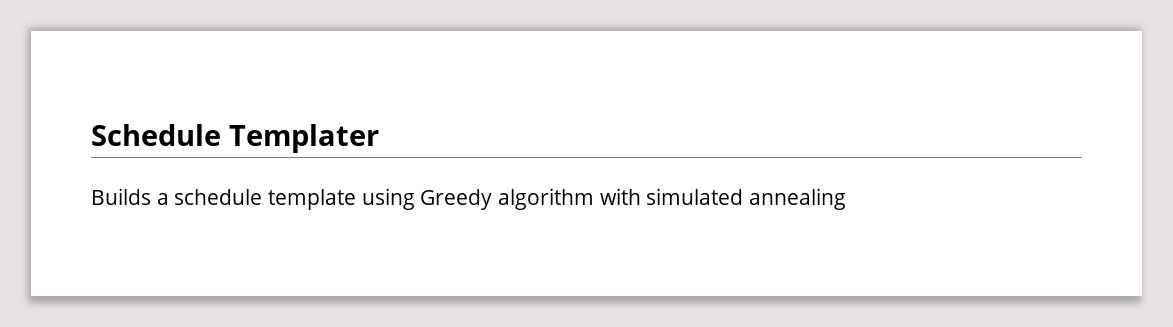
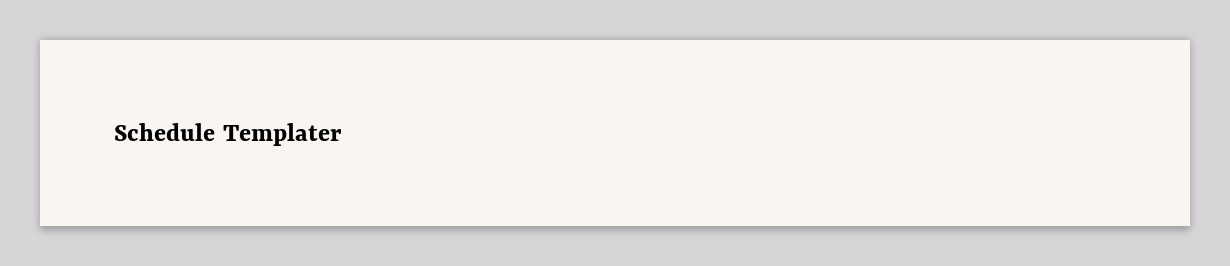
[91,188,847,210] // Builds a schedule template using Greedy algorithm with simulated annealing -> (342, 134) none

